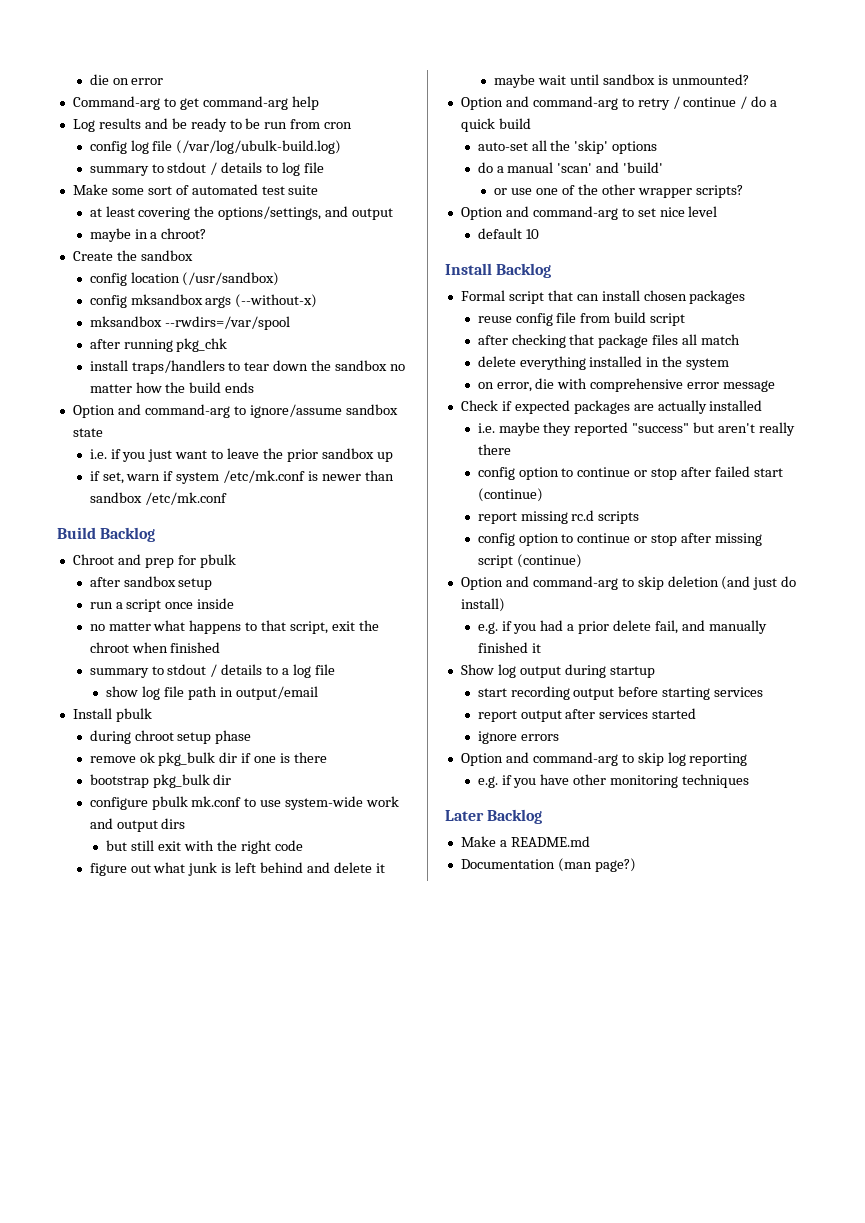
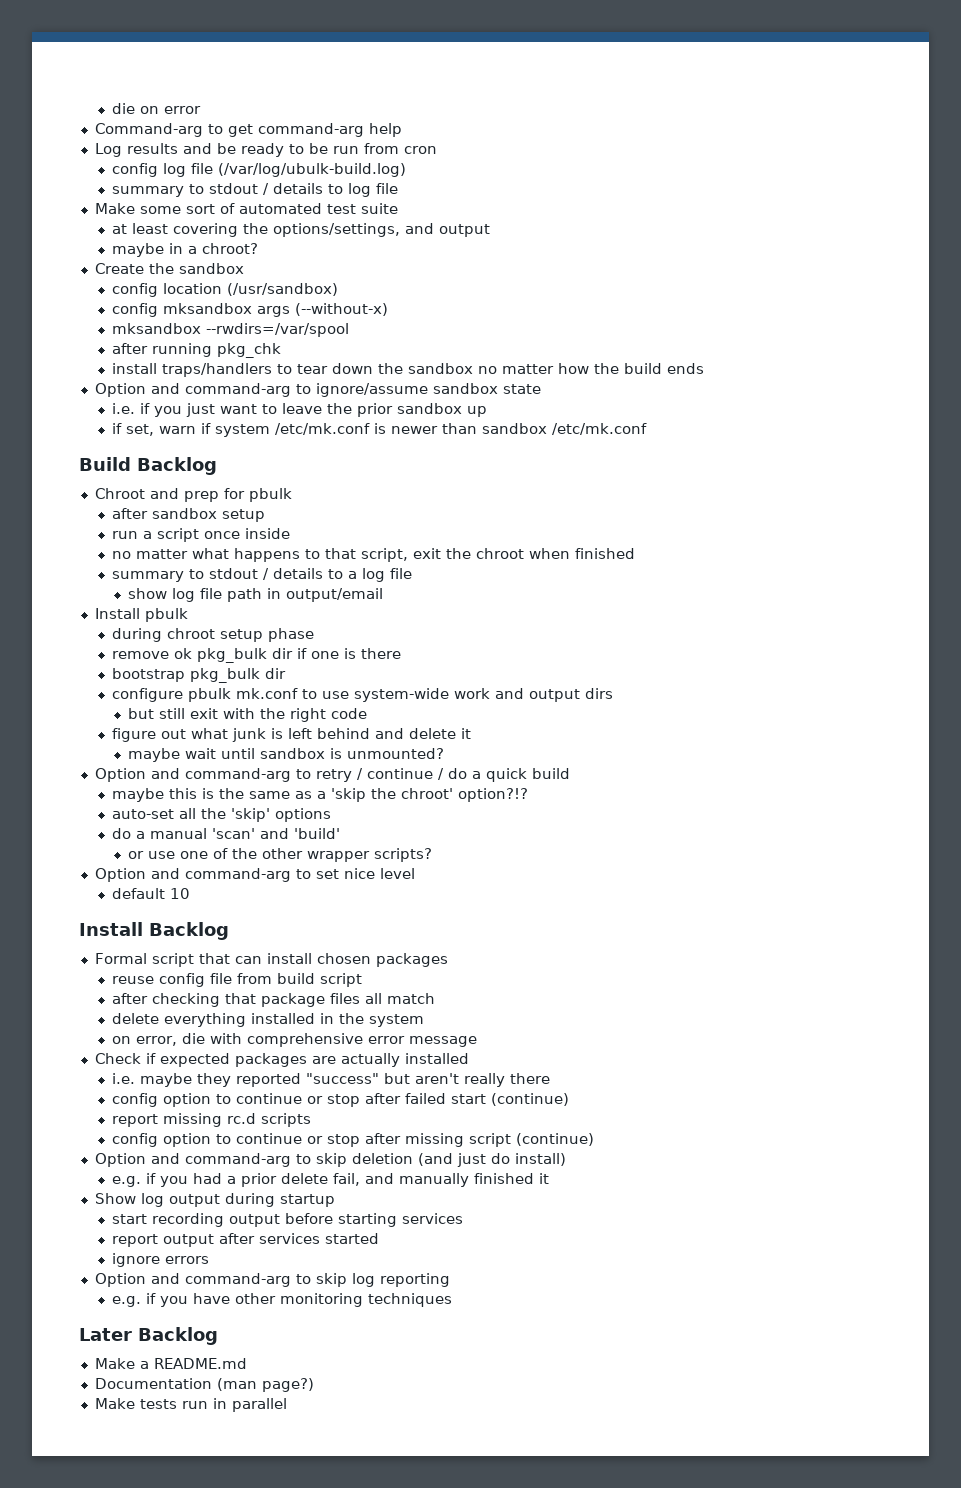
(531, 123) none -> [111,788,528,802] // maybe this is the same as a 'skip the chroot' option?!?
(636, 865) none -> [94,1398,287,1412] // Make tests run in parallel

